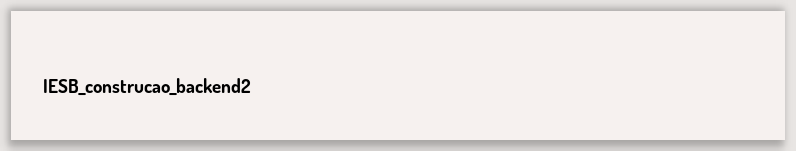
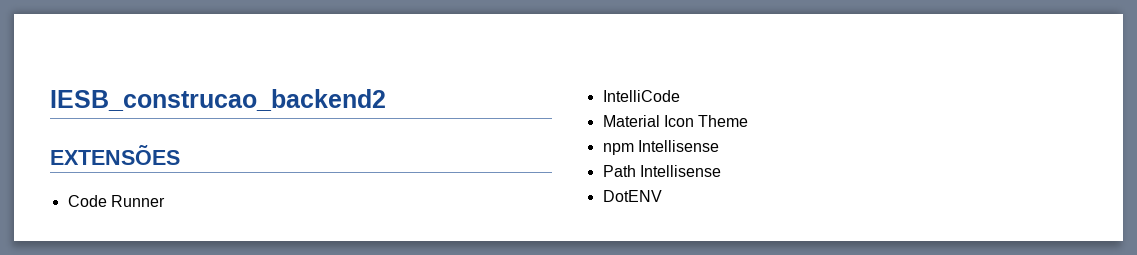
(251, 87) none -> [50,145,180,165] [67,195,165,207] [602,90,680,102] [602,115,749,127] [602,140,719,155] [602,165,721,177] [602,190,662,202] // EXTENSÕES // Code Runner // IntelliCode // Material Icon Theme // npm Intellisense // Path Intellisense // DotENV

